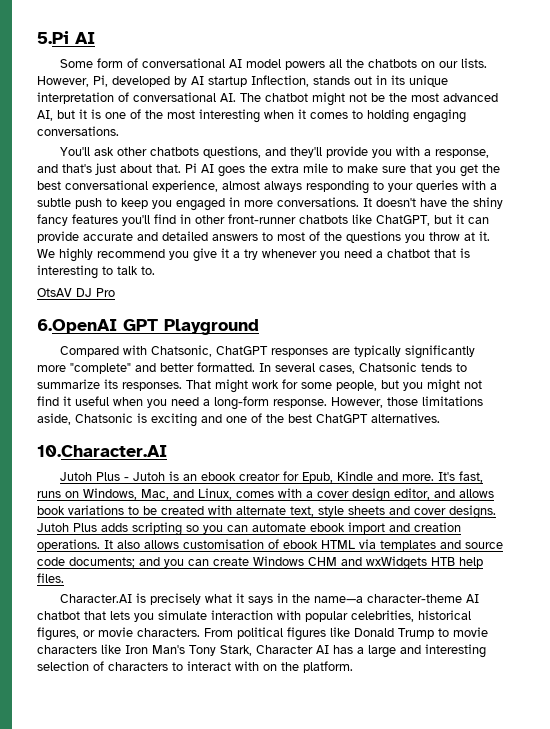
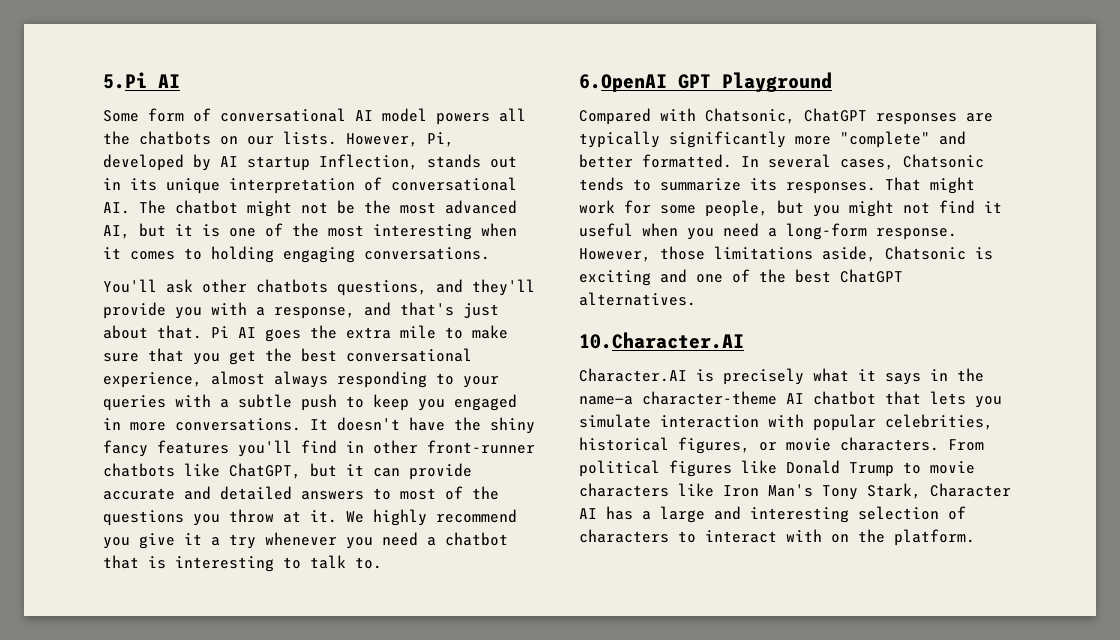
[37,288,115,297] // OtsAV DJ Pro -> (382, 563) none
[60,471,484,483] [37,488,494,502] [37,505,496,519] [37,522,461,536] [37,539,503,551] [37,556,483,570] [37,573,64,583] // Jutoh Plus - Jutoh is an ebook creator for Epub, Kindle and more. It's fast, runs on Windows, Mac, and Linux, comes with a cover design editor, and allows book variations to be created with alternate text, style sheets and cover designs. Jutoh Plus adds scripting so you can automate ebook import and creation operations. It also allows customisation of ebook HTML via templates and source code documents; and you can create Windows CHM and wxWidgets HTB help files. -> (744, 340) none

